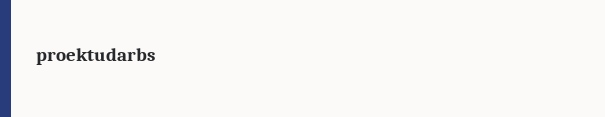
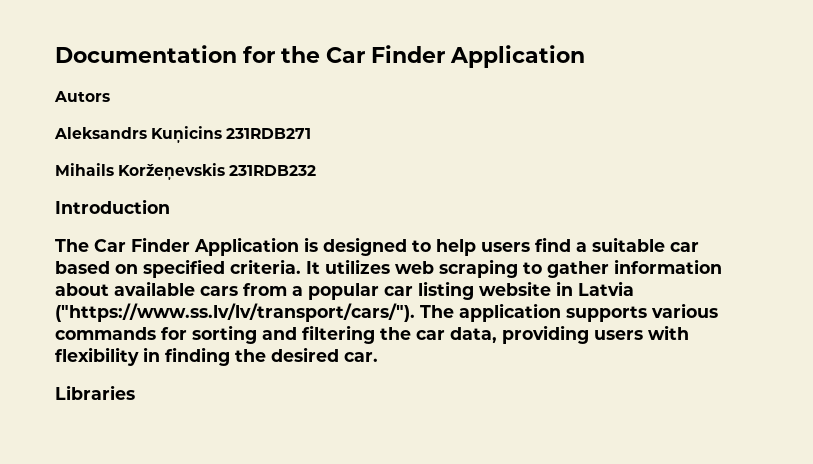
[36,48,155,65] proektudarbs -> [55,45,585,68] [54,91,110,102] [54,126,312,143] [55,163,317,180] [55,199,170,214] [55,237,699,256] [55,259,722,278] [55,281,634,300] [55,303,718,322] [55,325,689,344] [55,347,378,366] [55,385,135,400] Documentation for the Car Finder Application // Autors // Aleksandrs Kuņicins 231RDB271 // Mihails Koržeņevskis 231RDB232 // Introduction // The Car Finder Application is designed to help users find a suitable car based on specified criteria. It utilizes web scraping to gather information about available cars from a popular car listing website in Latvia ("https://www.ss.lv/lv/transport/cars/"). The application supports various commands for sorting and filtering the car data, providing users with flexibility in finding the desired car. // Libraries

